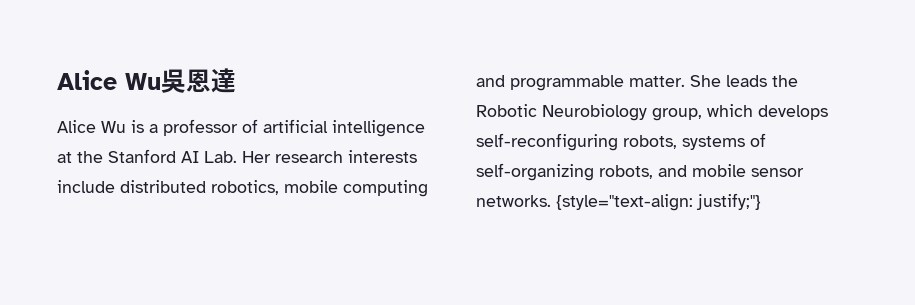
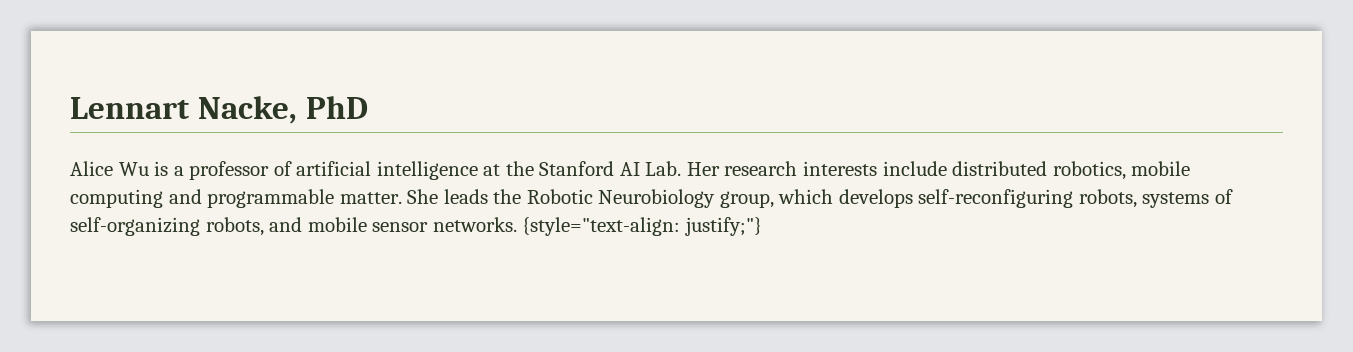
[57,68,236,93] Alice Wu吳恩達 -> [70,96,368,124] Lennart Nacke, PhD

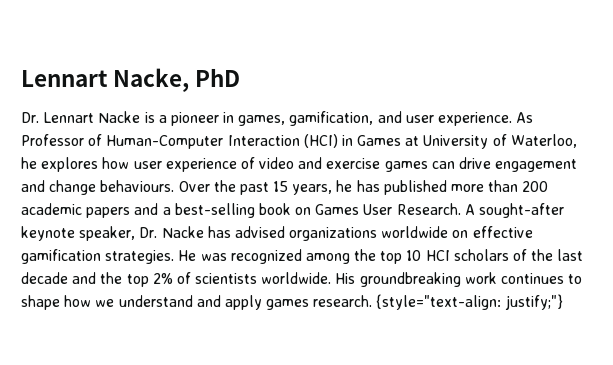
[70,161,1191,180] [70,189,1234,208] [70,217,517,236] Alice Wu is a professor of artificial intelligence at the Stanford AI Lab. Her research interests include distributed robotics, mobile computing and programmable matter. She leads the Robotic Neurobiology group, which develops self-reconfiguring robots, systems of self-organizing robots, and mobile sensor networks. -> [21,111,534,126] [21,134,577,149] [21,157,578,172] [21,180,549,195] [21,203,565,218] [21,226,533,241] [21,249,584,264] [21,272,583,287] [21,295,373,310] Dr. Lennart Nacke is a pioneer in games, gamification, and user experience. As Professor of Human-Computer Interaction (HCI) in Games at University of Waterloo, he explores how user experience of video and exercise games can drive engagement and change behaviours. Over the past 15 years, he has published more than 200 academic papers and a best-selling book on Games User Research. A sought-after keynote speaker, Dr. Nacke has advised organizations worldwide on effective gamification strategies. He was recognized among the top 10 HCI scholars of the last decade and the top 2% of scientists worldwide. His groundbreaking work continues to shape how we understand and apply games research.

